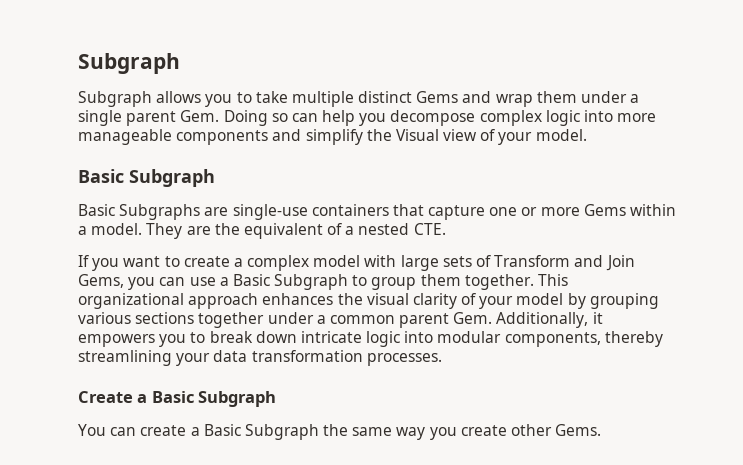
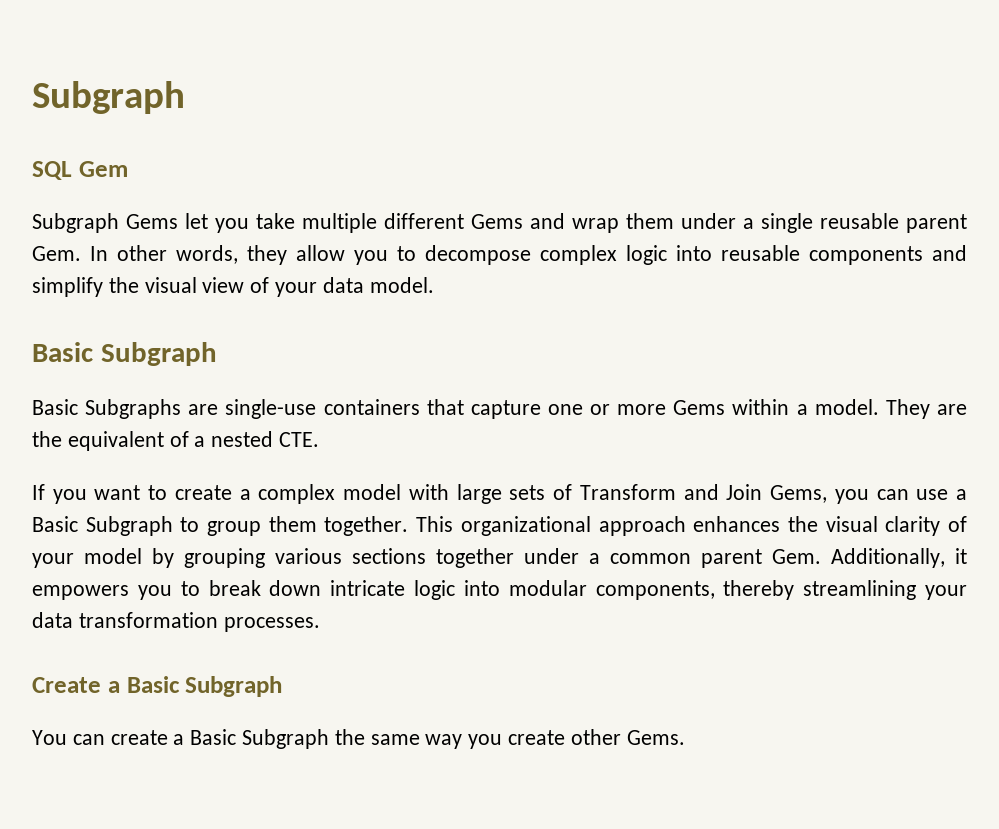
[78,53,180,74] [78,91,252,107] Subgraph // Subgraph allows you to -> [32,81,185,114] [32,161,128,180] [32,213,249,233] Subgraph // SQL Gem // Subgraph Gems let you
[358,91,413,103] distinct -> [384,213,464,229] different
[126,110,387,126] parent Gem. Doing so can help you -> [820,213,967,233] [32,245,416,265] reusable parent Gem. In other words, they allow you to
[617,113,657,122] [78,129,172,145] more manageable -> [721,245,800,261] reusable
[395,129,439,141] Visual -> [144,277,197,293] visual
(533, 138) none -> [322,277,364,293] data

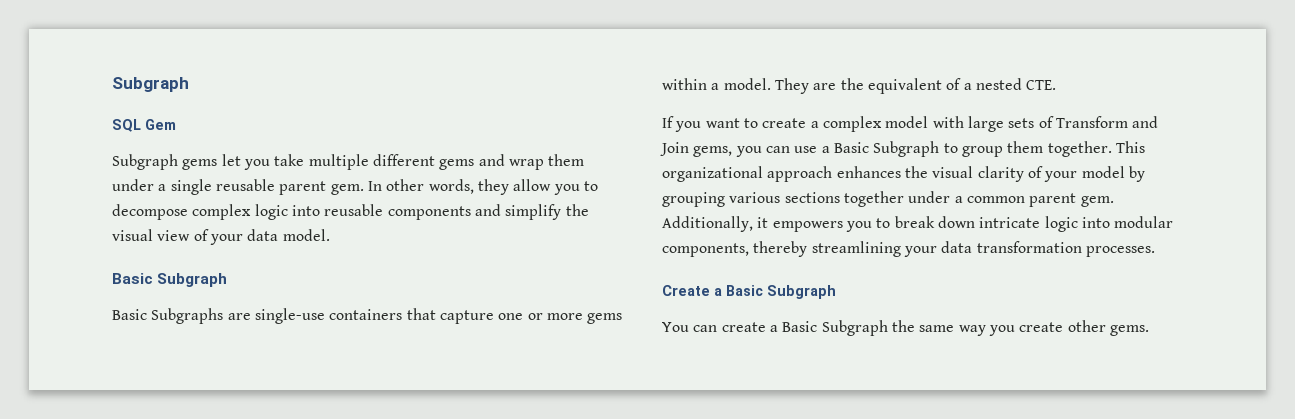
[126,214,178,229] Gems -> [182,159,218,170] gems
[471,214,523,229] Gems -> [439,159,475,170] gems
[32,246,81,261] Gem. -> [330,184,364,195] gem.
[673,400,726,415] Gems -> [587,313,623,324] gems
[770,485,828,503] Gems, -> [693,146,733,157] gems,
[772,549,821,564] Gem. -> [1080,196,1114,207] gem.
[626,730,685,745] Gems. -> [1109,325,1149,336] gems.

